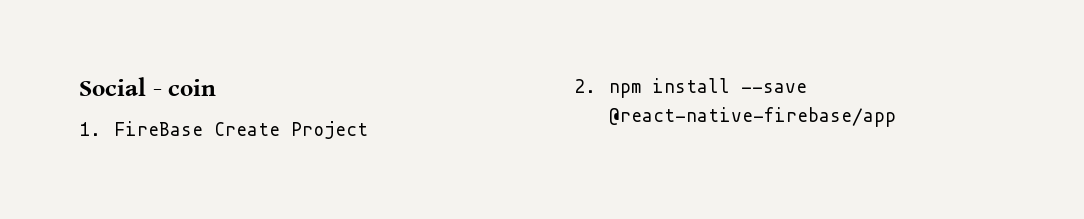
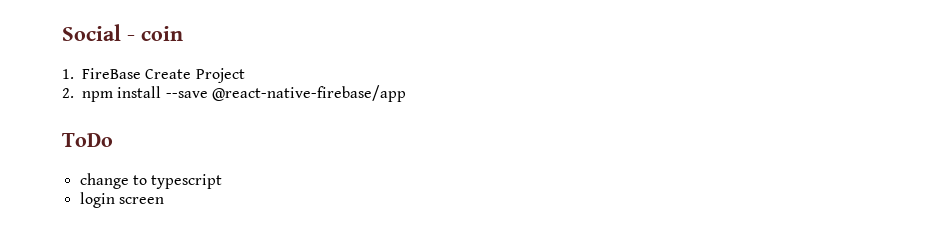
(896, 117) none -> [62,133,113,147] [79,173,223,189] [79,192,164,208] // ToDo // change to typescript // login screen

